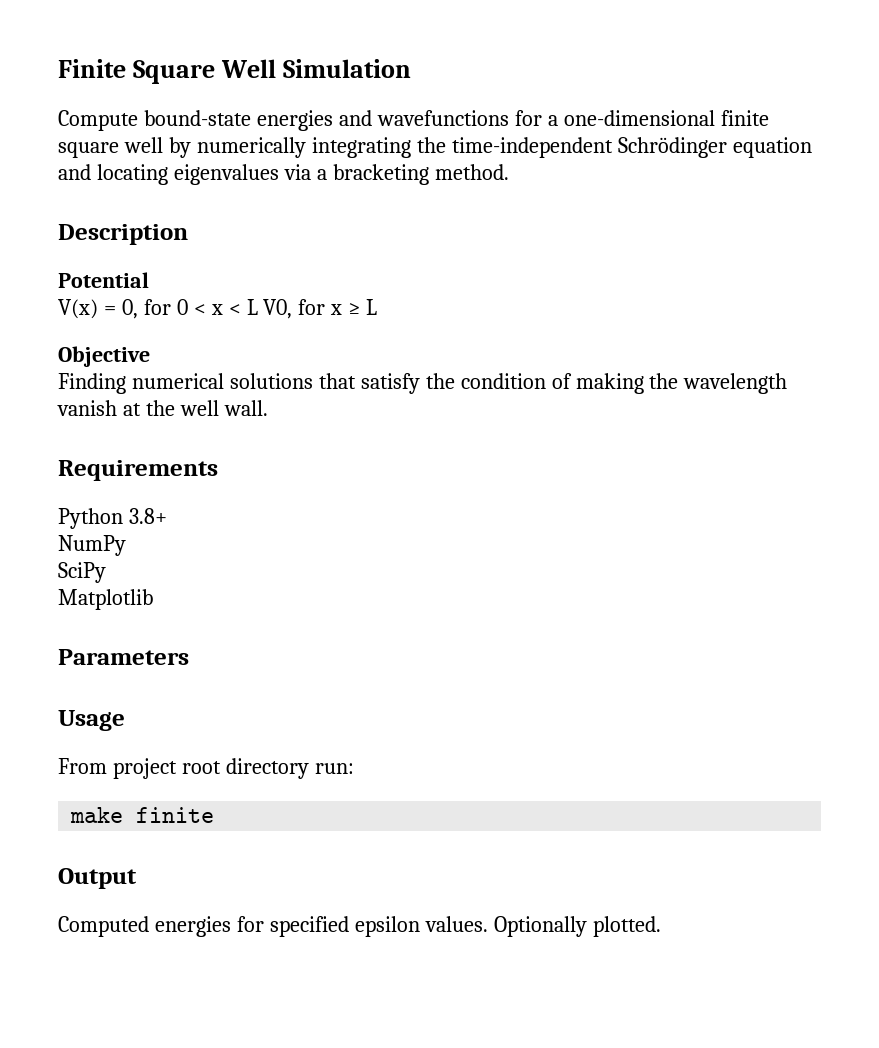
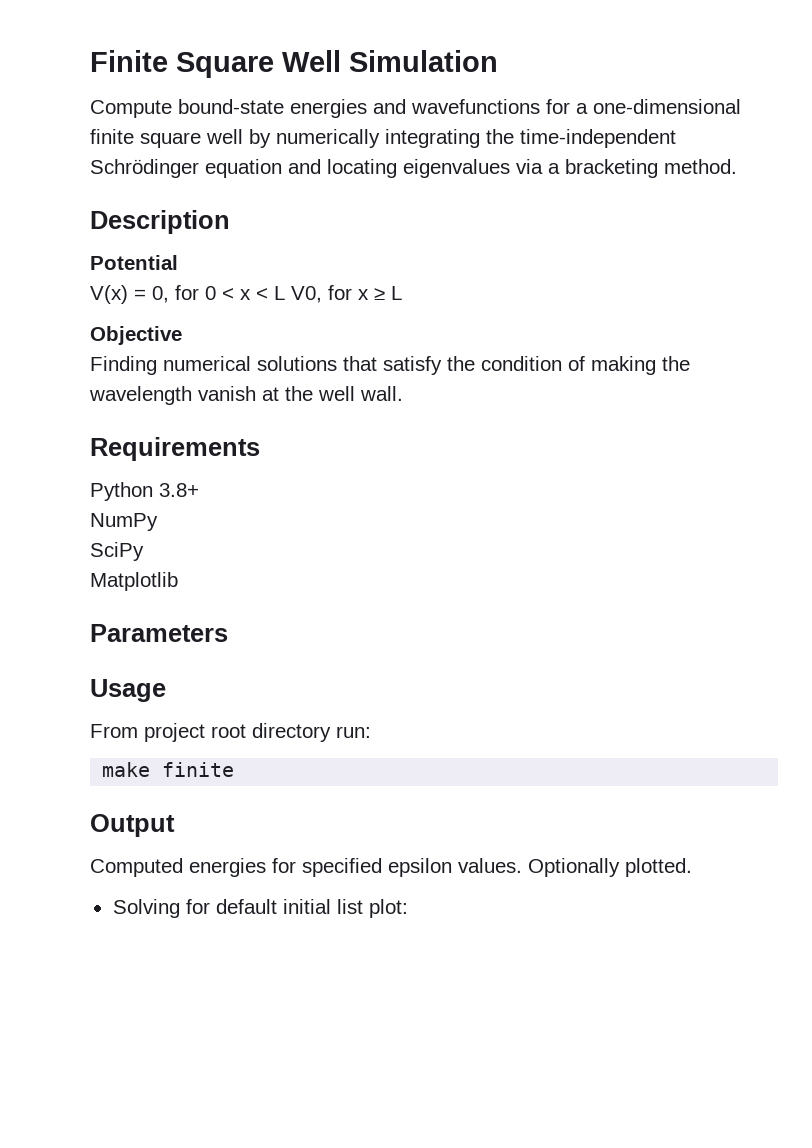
(661, 926) none -> [112,899,408,918] // Solving for default initial list plot:

